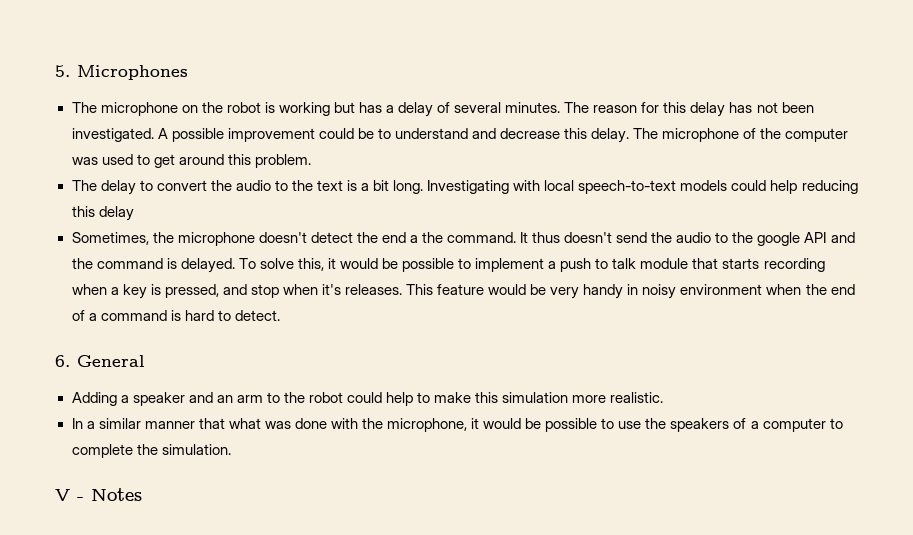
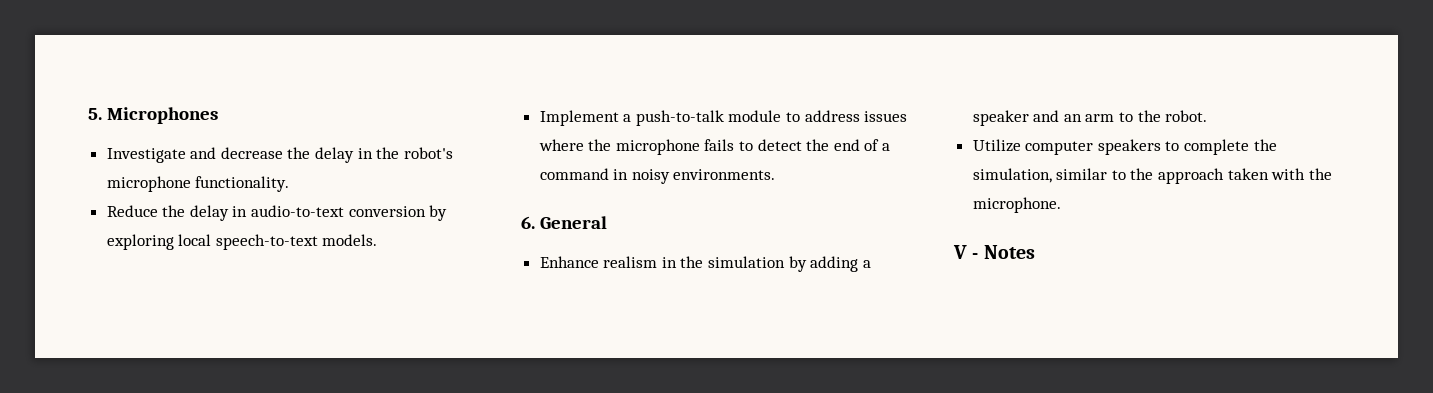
[71,102,814,117] [71,128,849,143] [71,154,311,168] [71,180,858,195] [71,206,134,221] [71,232,855,246] [71,258,825,273] [71,284,855,299] [71,310,280,321] [55,355,145,367] [71,392,117,406] The microphone on the robot is working but has a delay of several minutes. The reason for this delay has not been investigated. A possible improvement could be to understand and decrease this delay. The microphone of the computer was used to get around this problem. // The delay to convert the audio to the text is a bit long. Investigating with local speech-to-text models could help reducing this delay // Sometimes, the microphone doesn't detect the end a the command. It thus doesn't send the audio to the google API and the command is delayed. To solve this, it would be possible to implement a push to talk module that starts recording when a key is pressed, and stop when it's releases. This feature would be very handy in noisy environment when the end of a command is hard to detect. // 6. General // Adding -> [106,147,453,163] [106,176,290,192] [106,205,448,221] [106,234,378,250] [539,110,908,126] [538,139,891,155] [539,168,776,184] [521,216,607,229] [539,256,859,272] Investigate and decrease the delay in the robot's microphone functionality. // Reduce the delay in audio-to-text conversion by exploring local speech-to-text models. // Implement a push-to-talk module to address issues where the microphone fails to detect the end of a command in noisy environments. // 6. General // Enhance realism in the simulation by adding
[308,392,664,406] [71,418,843,432] [71,444,231,458] robot could help to make this simulation more realistic. // In a similar manner that what was done with the microphone, it would be possible to use the speakers of a computer to complete the simulation. -> [1165,110,1208,122] [972,139,1277,155] [972,168,1332,184] [972,197,1061,213] robot. // Utilize computer speakers to complete the simulation, similar to the approach taken with the microphone.

